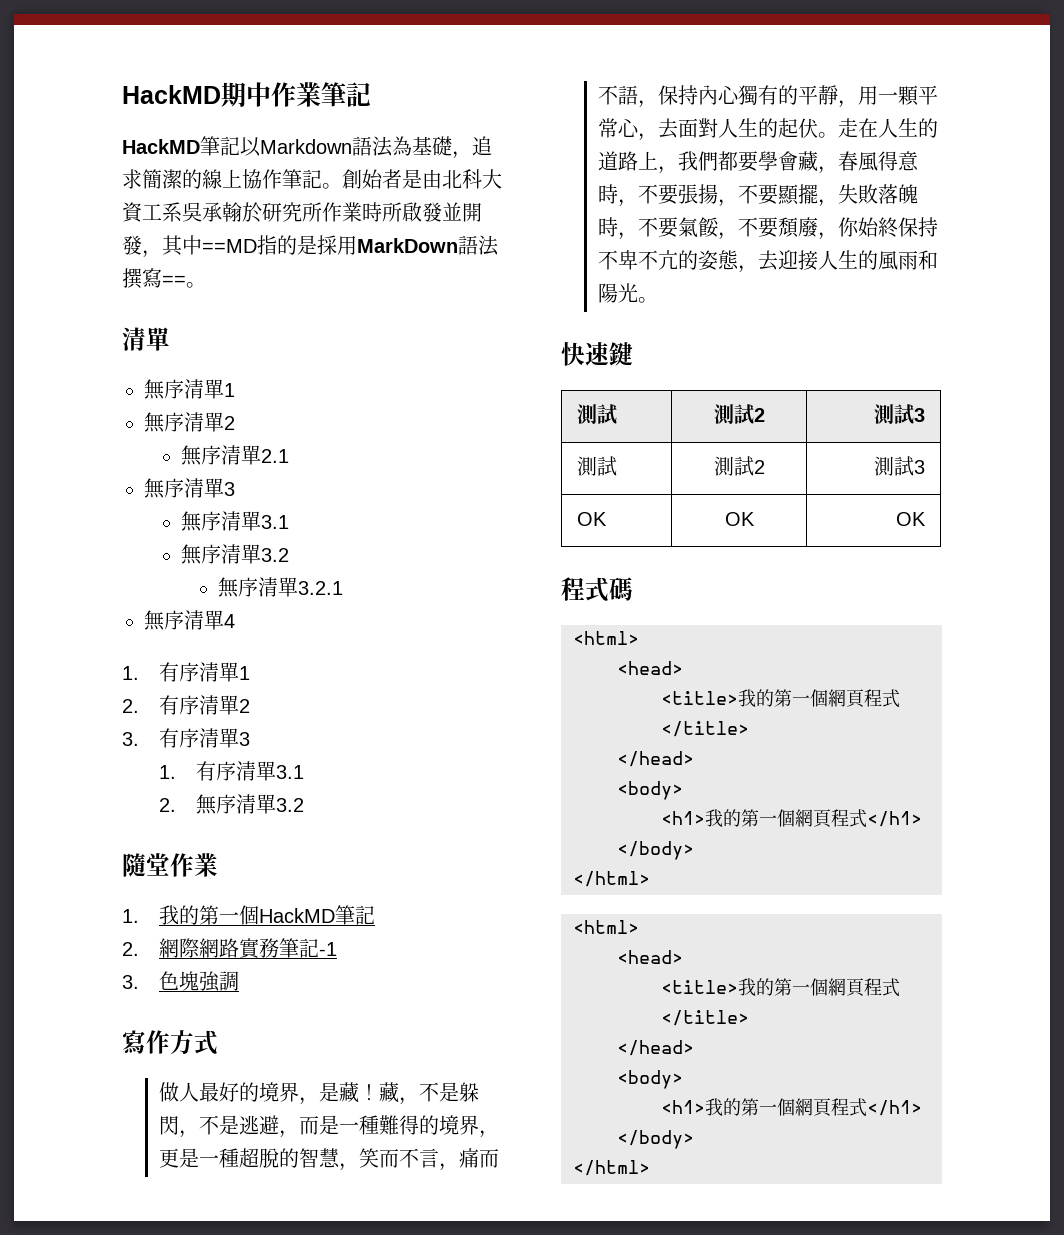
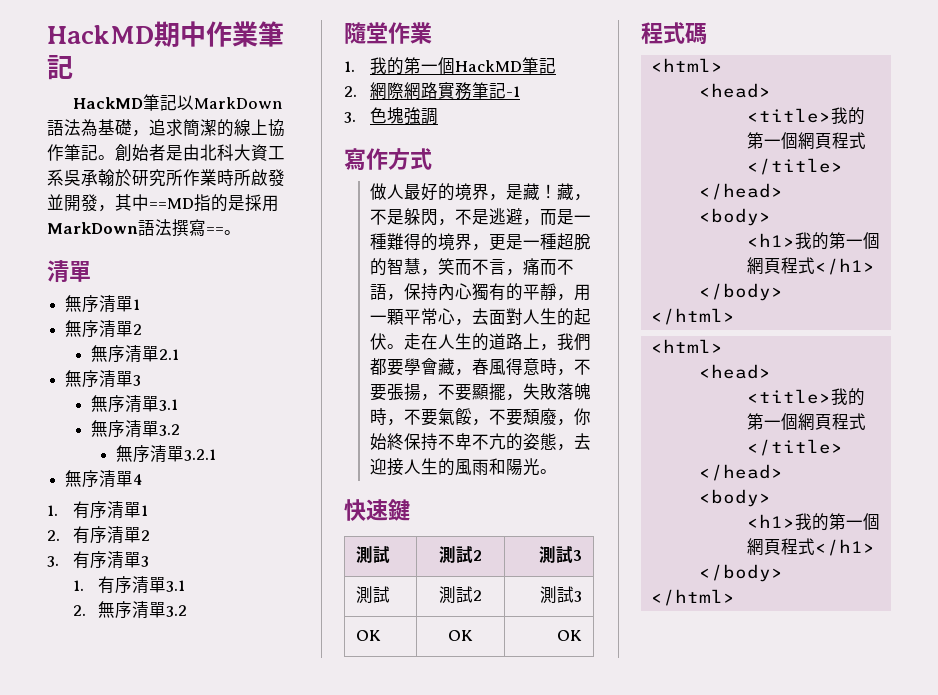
[260,139,352,154] Markdown -> [193,97,282,109] MarkDown

